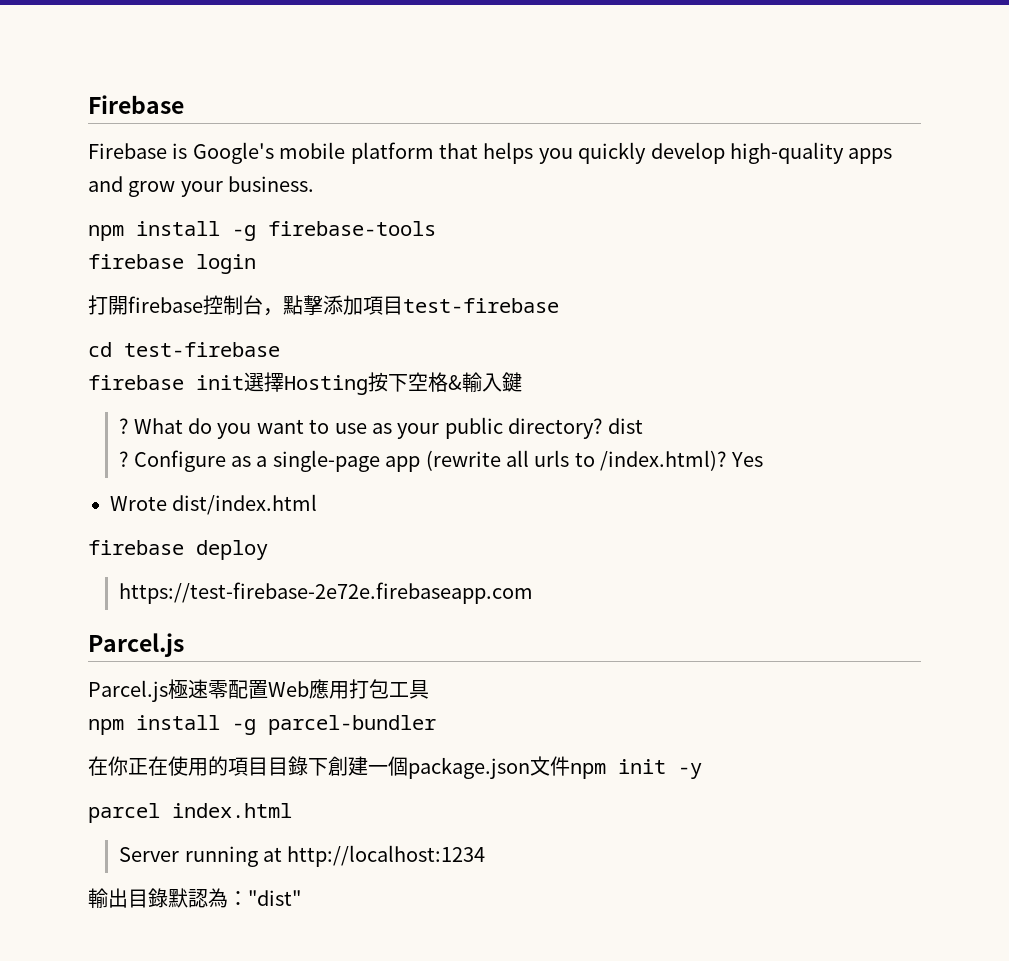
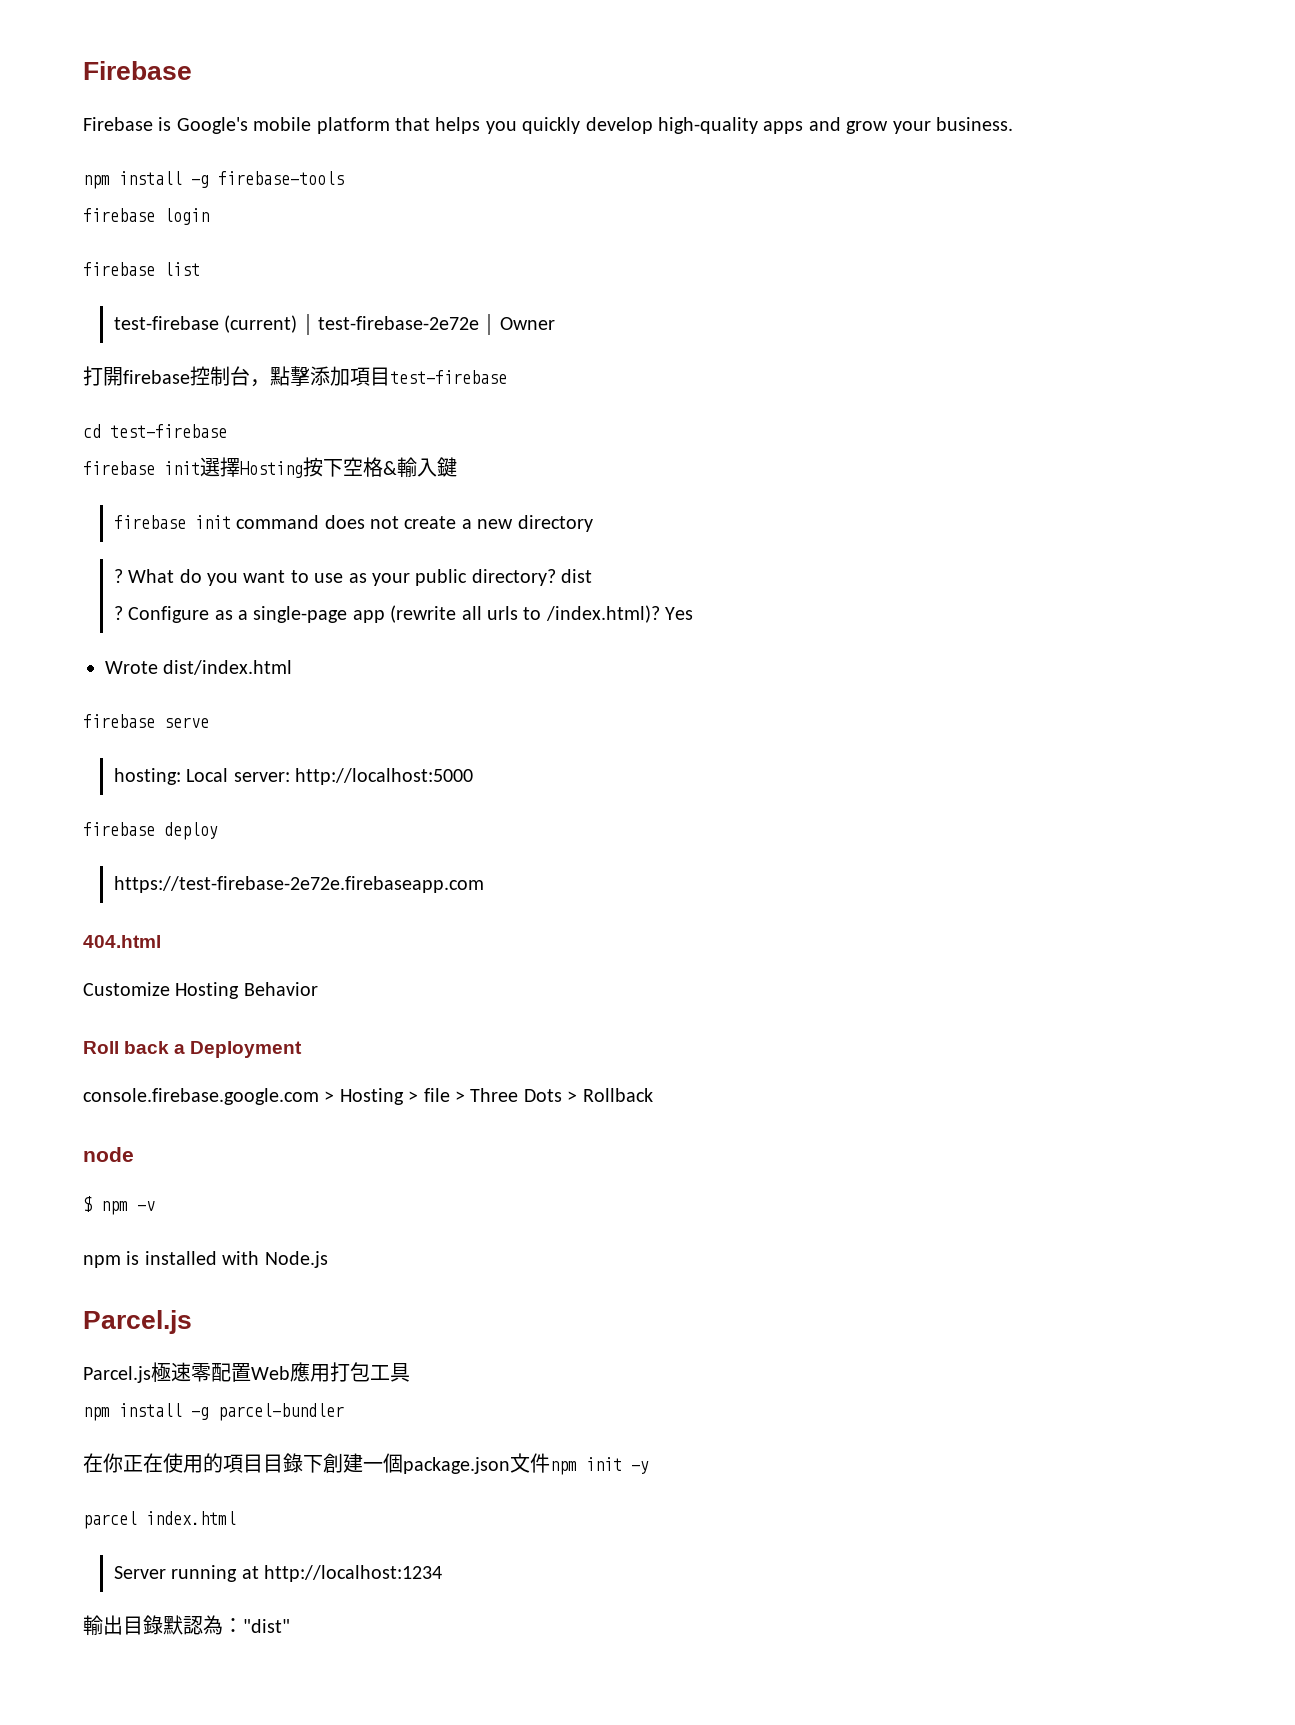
(256, 264) none -> [83,262,200,276] [113,314,555,335] // firebase list // test-firebase (current) │ test-firebase-2e72e │ Owner
(522, 382) none -> [113,515,593,532] // firebase init command does not create a new directory
[196,540,268,560] [119,582,534,604] deploy // https://test-firebase-2e72e.firebaseapp.com -> [164,717,209,728] [113,768,473,785] [83,822,218,840] [113,876,484,893] [83,935,161,948] [83,982,318,999] [83,1041,303,1058] [83,1088,653,1105] [83,1147,134,1162] [83,1196,155,1215] [83,1251,328,1268] serve // hosting: Local server: http://localhost:5000 // firebase deploy // https://test-firebase-2e72e.firebaseapp.com // 404.html // Customize Hosting Behavior // Roll back a Deployment // console.firebase.google.com > Hosting > file > Three Dots > Rollback // node // $ npm -v // npm is installed with Node.js

